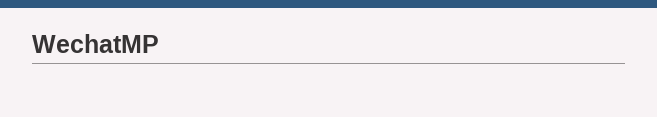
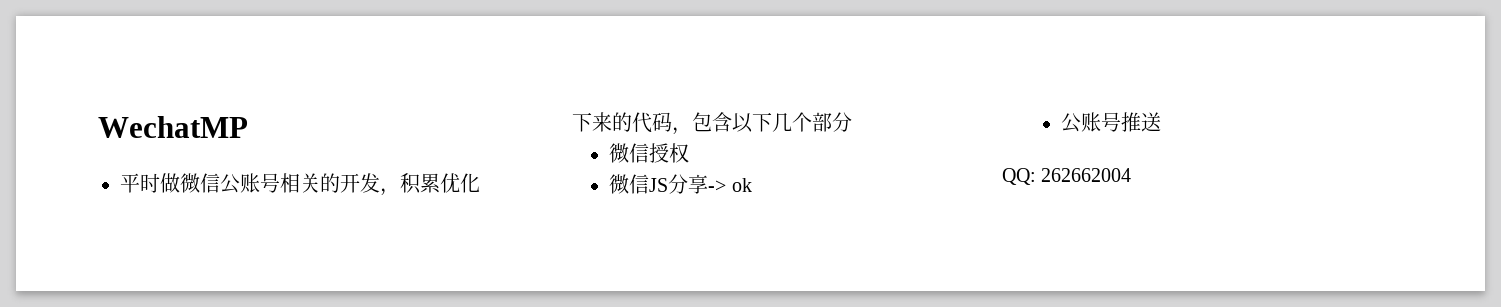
(159, 43) none -> [120,173,480,196] [572,112,852,135] [609,143,690,163] [609,174,752,194] [1061,112,1162,133] [1002,168,1132,185] // 平时做微信公账号相关的开发，积累优化下来的代码，包含以下几个部分 // 微信授权 // 微信JS分享-> ok // 公账号推送 // QQ: 262662004

